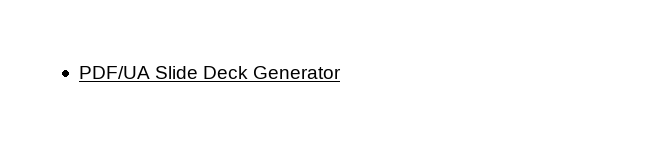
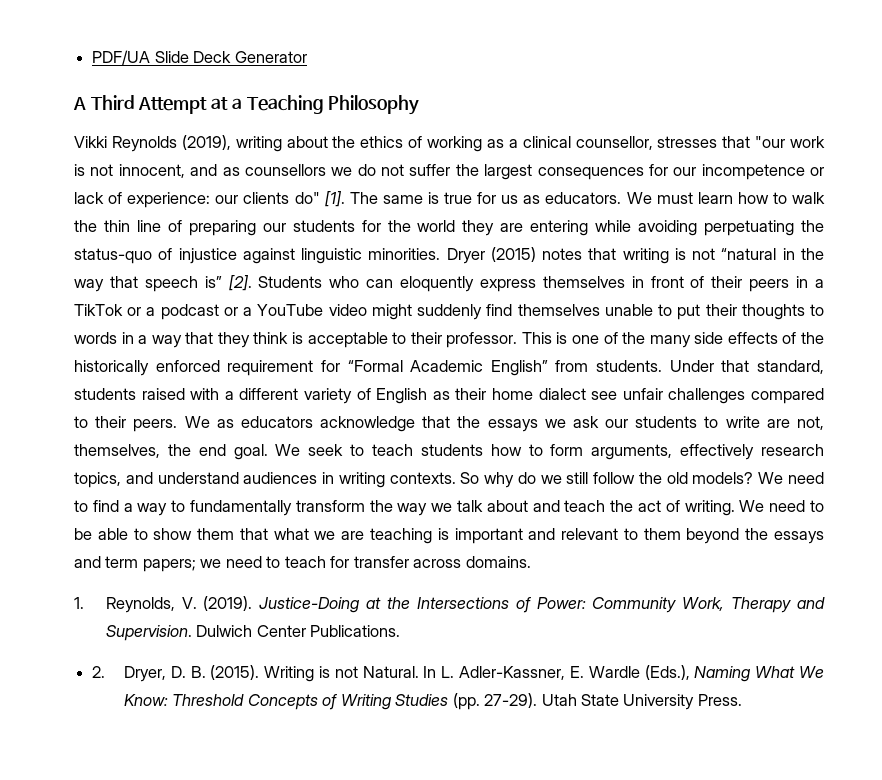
(342, 72) none -> [73,95,420,115] [74,135,825,152] [74,164,824,180] [74,191,826,208] [74,220,824,236] [74,247,824,264] [74,275,824,292] [74,304,825,320] [74,332,824,348] [74,360,824,376] [74,388,825,404] [74,416,824,432] [74,444,824,460] [74,472,824,488] [74,500,824,516] [74,528,825,544] [74,556,531,572] [74,596,825,613] [105,625,401,641] [92,665,824,682] [123,693,742,710] // A Third Attempt at a Teaching Philosophy // Vikki Reynolds (2019), writing about the ethics of working as a clinical counsellor, stresses that "our work is not innocent, and as counsellors we do not suffer the largest consequences for our incompetence or lack of experience: our clients do" [1]. The same is true for us as educators. We must learn how to walk the thin line of preparing our students for the world they are entering while avoiding perpetuating the status-quo of injustice against linguistic minorities. Dryer (2015) notes that writing is not “natural in the way that speech is” [2]. Students who can eloquently express themselves in front of their peers in a TikTok or a podcast or a YouTube video might suddenly find themselves unable to put their thoughts to words in a way that they think is acceptable to their professor. This is one of the many side effects of the historically enforced requirement for “Formal Academic English” from students. Under that standard, students raised with a different variety of English as their home dialect see unfair challenges compared to their peers. We as educators acknowledge that the essays we ask our students to write are not, themselves, the end goal. We seek to teach students how to form arguments, effectively research topics, and understand audiences in writing contexts. So why do we still follow the old models? We need to find a way to fundamentally transform the way we talk about and teach the act of writing. We need to be able to show them that what we are teaching is important and relevant to them beyond the essays and term papers; we need to teach for transfer across domains. // 1. Reynolds, V. (2019). Justice-Doing at the Intersections of Power: Community Work, Therapy and Supervision. Dulwich Center Publications. // 2. Dryer, D. B. (2015). Writing is not Natural. In L. Adler-Kassner, E. Wardle (Eds.), Naming What We Know: Threshold Concepts of Writing Studies (pp. 27-29). Utah State University Press.

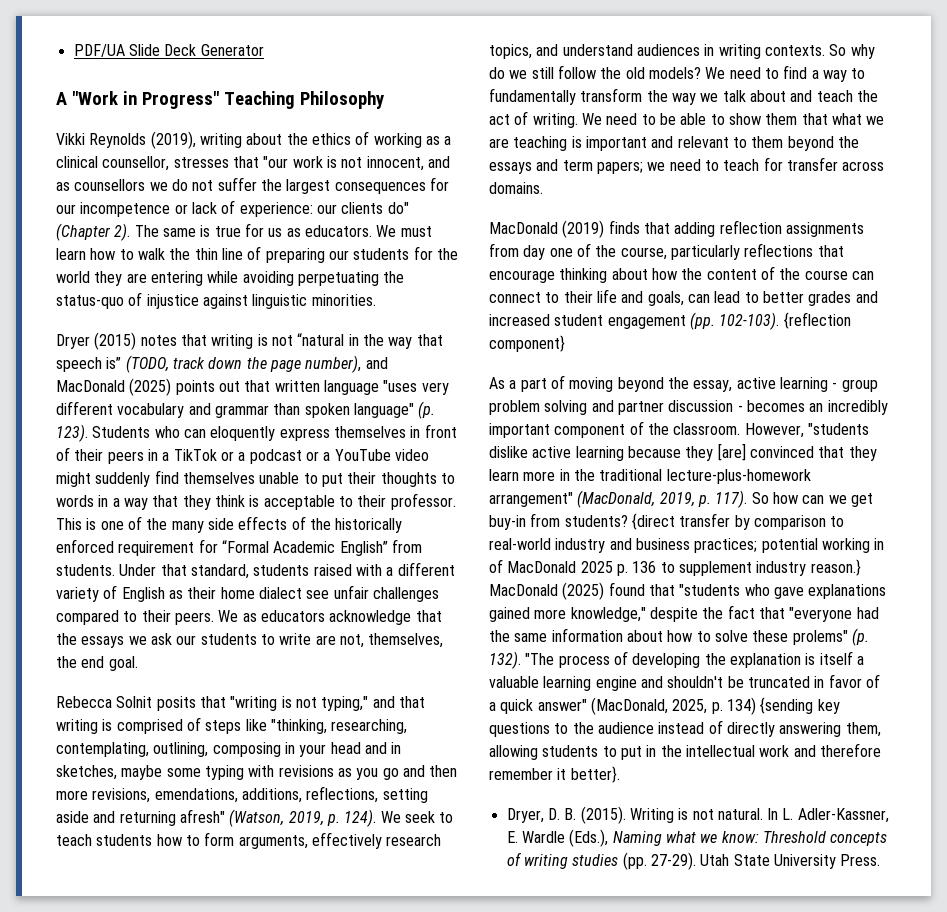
[90,95,242,114] Third Attempt at a -> [71,91,219,109] "Work in Progress"
[324,191,345,207] [1]. -> [56,223,131,241] (Chapter 2).
(441, 254) none -> (376, 300) //
[228,275,252,291] [2]. -> [125,355,388,373] [56,378,449,396] [56,401,436,419] [56,424,88,442] (TODO, track down the page number), and MacDonald (2025) points out that written language "uses very different vocabulary and grammar than spoken language" (p. 123).
(268, 452) none -> [56,696,425,711] [56,717,408,734] [56,742,402,757] [56,765,458,780] [56,786,428,803] [56,809,377,827] // Rebecca Solnit posits that "writing is not typing," and that writing is comprised of steps like "thinking, researching, contemplating, outlining, composing in your head and in sketches, maybe some typing with revisions as you go and then more revisions, emendations, additions, reflections, setting aside and returning afresh" (Watson, 2019, p. 124).
[74,596,825,613] [105,625,401,641] [92,666,106,678] 1. Reynolds, V. (2019). Justice-Doing at the Intersections of Power: Community Work, Therapy and Supervision. Dulwich Center Publications. // 2. -> [489,220,864,238] [489,243,844,260] [489,266,874,283] [489,289,878,306] [489,312,851,330] [489,335,565,352] [489,375,878,392] [489,400,888,415] [489,421,869,438] [489,443,877,461] [489,469,811,484] [489,490,873,508] [489,513,845,530] [489,538,885,553] [489,559,861,576] [489,582,887,600] [489,605,879,622] [489,628,869,646] [489,651,864,669] [489,674,880,691] [489,697,840,715] [489,720,881,737] [489,743,881,760] [489,766,620,783] MacDonald (2019) finds that adding reflection assignments from day one of the course, particularly reflections that encourage thinking about how the content of the course can connect to their life and goals, can lead to better grades and increased student engagement (pp. 102-103). {reflection component} // As a part of moving beyond the essay, active learning - group problem solving and partner discussion - becomes an incredibly important component of the classroom. However, "students dislike active learning because they [are] convinced that they learn more in the traditional lecture-plus-homework arrangement" (MacDonald, 2019, p. 117). So how can we get buy-in from students? {direct transfer by comparison to real-world industry and business practices; potential working in of MacDonald 2025 p. 136 to supplement industry reason.} MacDonald (2025) found that "students who gave explanations gained more knowledge," despite the fact that "everyone had the same information about how to solve these prolems" (p. 132). "The process of developing the explanation is itself a valuable learning engine and shouldn't be truncated in favor of a quick answer" (MacDonald, 2025, p. 134) {sending key questions to the audience instead of directly answering them, allowing students to put in the intellectual work and therefore remember it better}. //
[362,666,419,678] Natural. -> [717,808,763,820] natural.
[755,666,824,678] [123,694,449,710] What We Know: Threshold Concepts of Writing Studies -> [665,831,888,846] [506,852,619,869] what we know: Threshold concepts of writing studies

